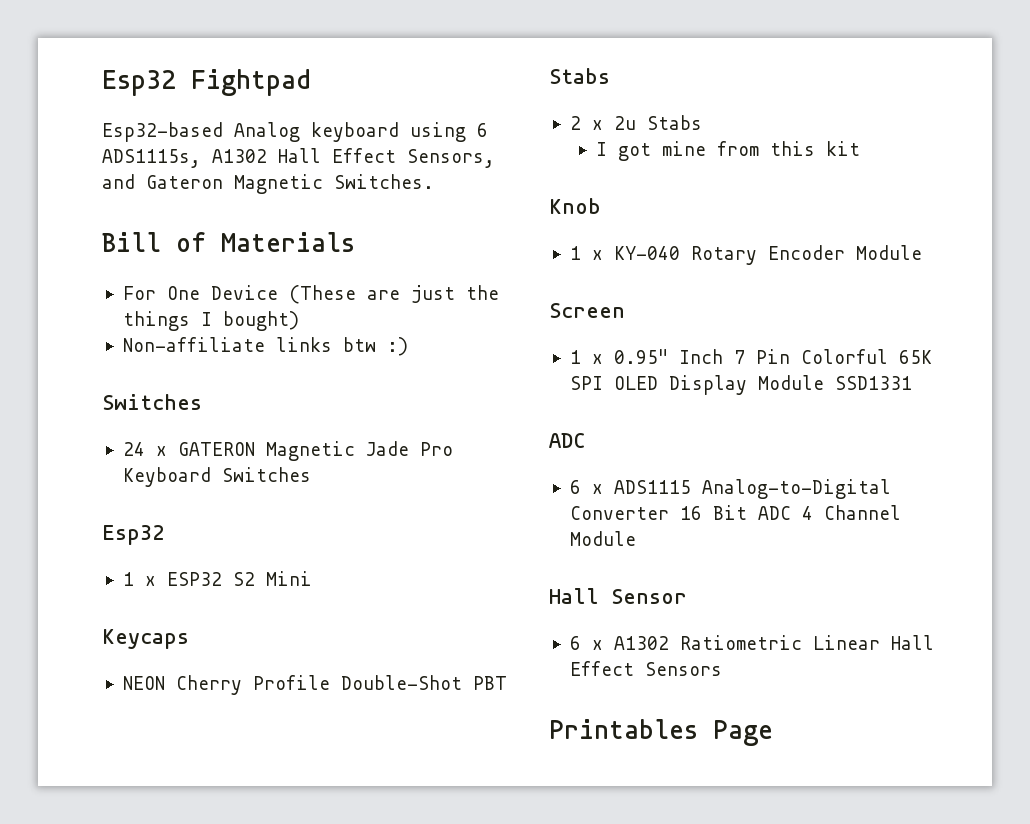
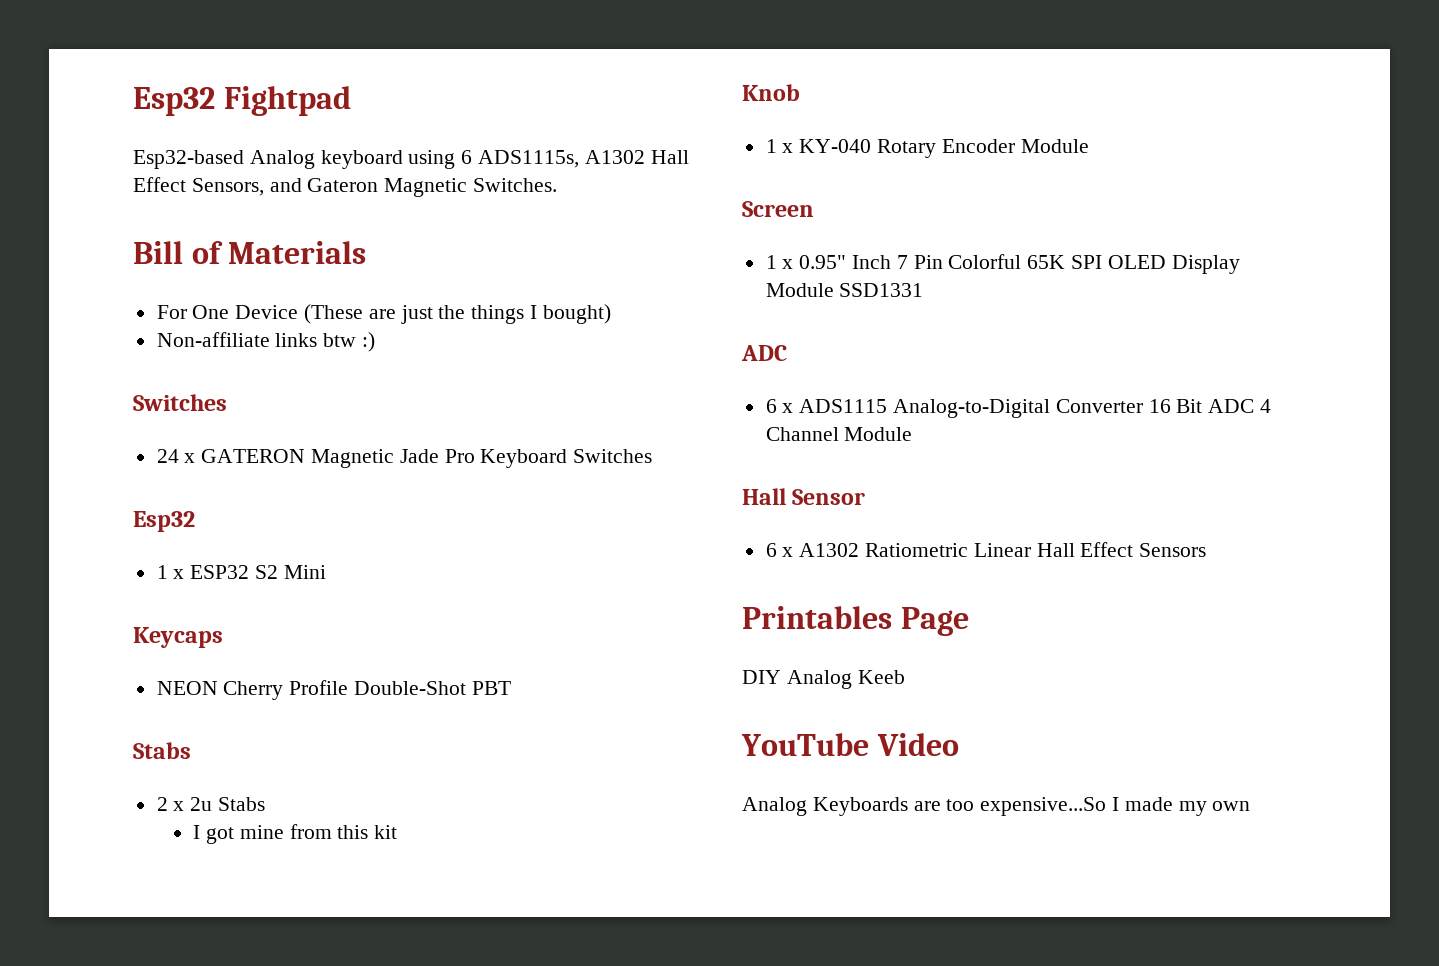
(773, 733) none -> [742,670,905,689] [741,733,959,756] [742,797,1251,816] // DIY Analog Keeb // YouTube Video // Analog Keyboards are too expensive...So I made my own

